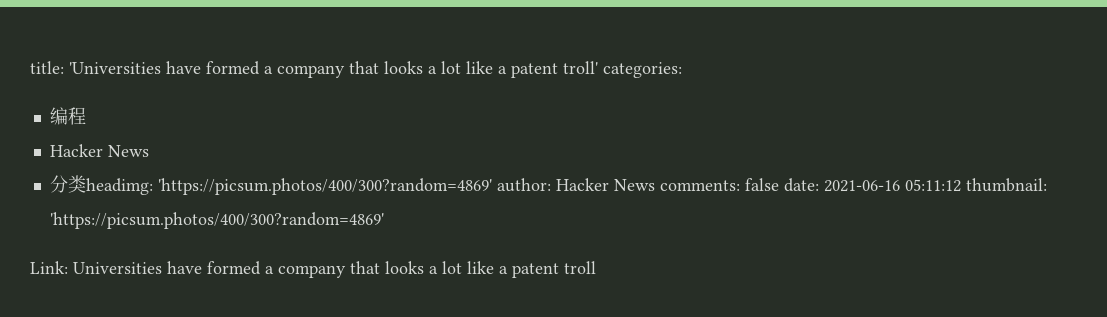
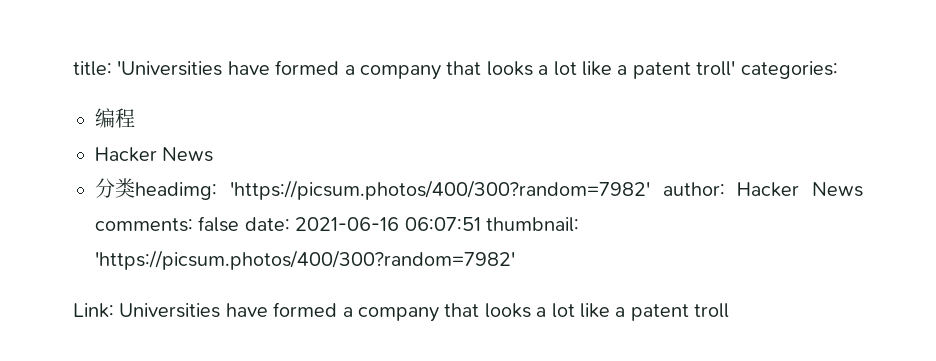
[157,178,492,195] 'https://picsum.photos/400/300?random=4869' -> [229,180,650,200] 'https://picsum.photos/400/300?random=7982'
[904,178,1047,192] [49,212,384,229] 05:11:12 thumbnail: 'https://picsum.photos/400/300?random=4869' -> [404,217,579,232] [95,250,515,270] 06:07:51 thumbnail: 'https://picsum.photos/400/300?random=7982'

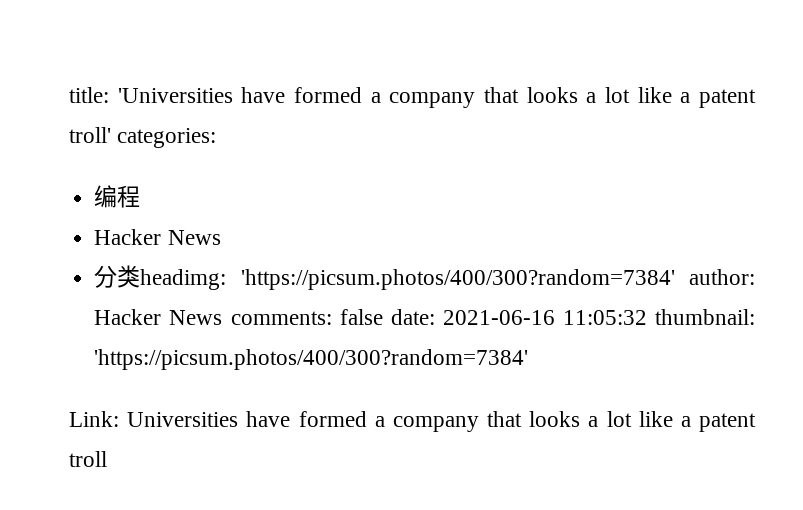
[229,180,650,200] 'https://picsum.photos/400/300?random=7982' -> [240,269,675,290] 'https://picsum.photos/400/300?random=7384'
[404,217,579,232] [95,250,515,270] 06:07:51 thumbnail: 'https://picsum.photos/400/300?random=7982' -> [562,309,756,325] [94,349,529,370] 11:05:32 thumbnail: 'https://picsum.photos/400/300?random=7384'

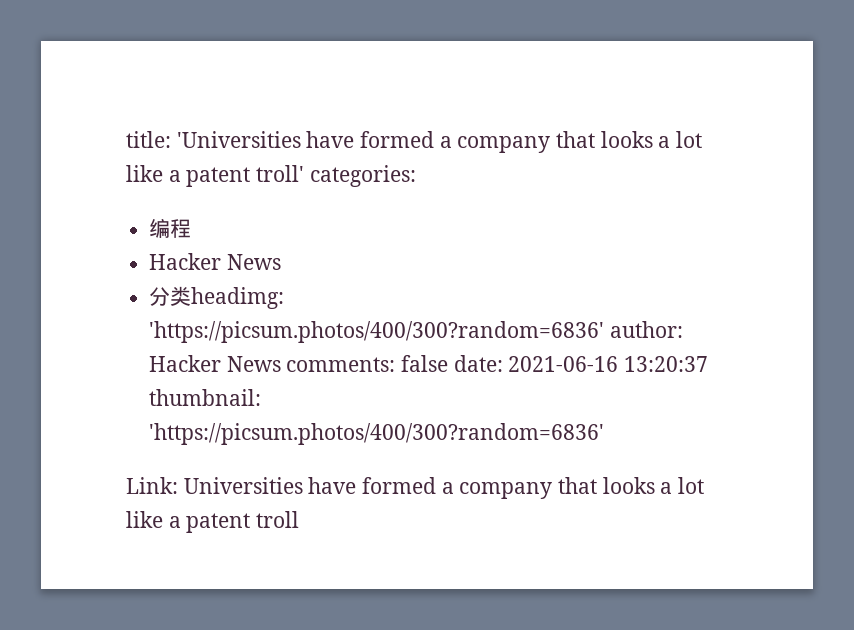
[240,269,675,290] 'https://picsum.photos/400/300?random=7384' -> [149,321,605,343] 'https://picsum.photos/400/300?random=6836'
[562,309,756,325] [94,349,529,370] 11:05:32 thumbnail: 'https://picsum.photos/400/300?random=7384' -> [624,356,709,372] [149,389,262,406] [149,423,605,445] 13:20:37 thumbnail: 'https://picsum.photos/400/300?random=6836'

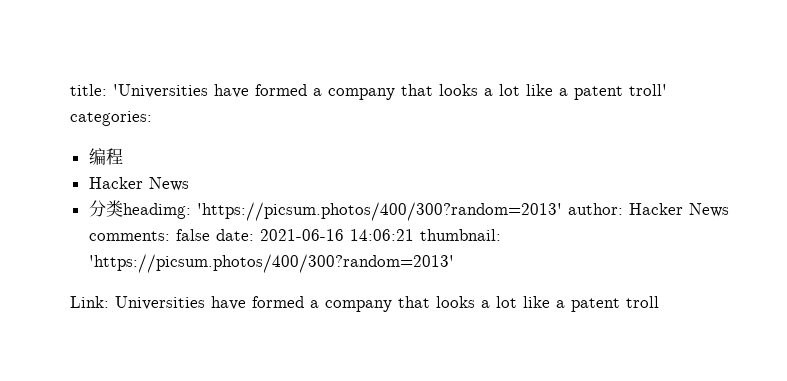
[149,321,605,343] 'https://picsum.photos/400/300?random=6836' -> [196,202,562,221] 'https://picsum.photos/400/300?random=2013'
[624,356,709,372] [149,389,262,406] [149,423,605,445] 13:20:37 thumbnail: 'https://picsum.photos/400/300?random=6836' -> [349,229,501,241] [88,254,454,273] 14:06:21 thumbnail: 'https://picsum.photos/400/300?random=2013'

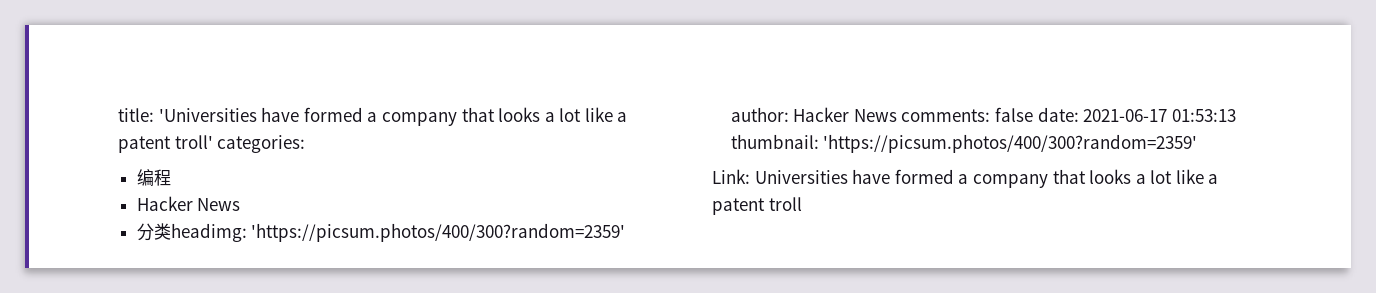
[196,202,562,221] 'https://picsum.photos/400/300?random=2013' -> [251,223,626,242] 'https://picsum.photos/400/300?random=2359'
[259,229,501,241] [88,254,454,273] 2021-06-16 14:06:21 thumbnail: 'https://picsum.photos/400/300?random=2013' -> [1083,109,1236,122] [730,134,1198,153] 2021-06-17 01:53:13 thumbnail: 'https://picsum.photos/400/300?random=2359'

